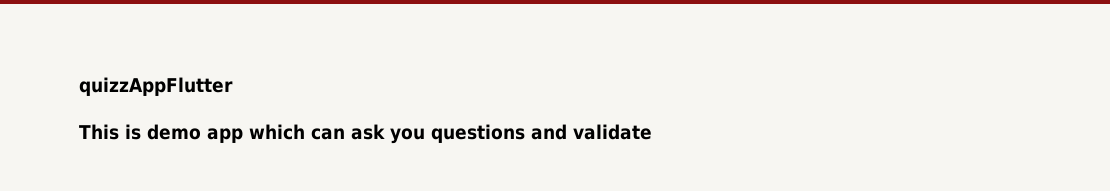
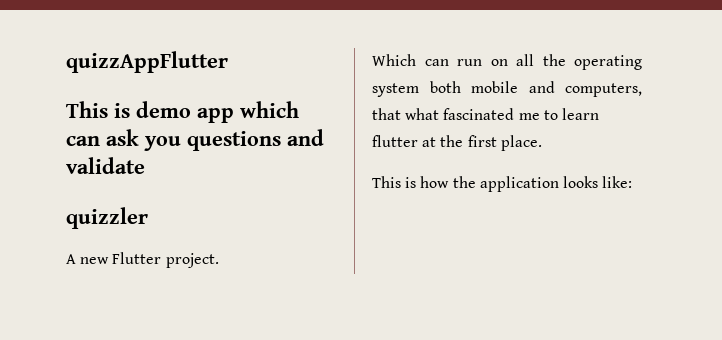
(652, 132) none -> [66,207,148,229] [66,252,219,268] [372,54,642,70] [372,81,642,97] [372,108,599,120] [372,135,542,151] [372,176,633,192] // quizzler // A new Flutter project. // Which can run on all the operating system both mobile and computers, that what fascinated me to learn flutter at the first place. // This is how the application looks like:

